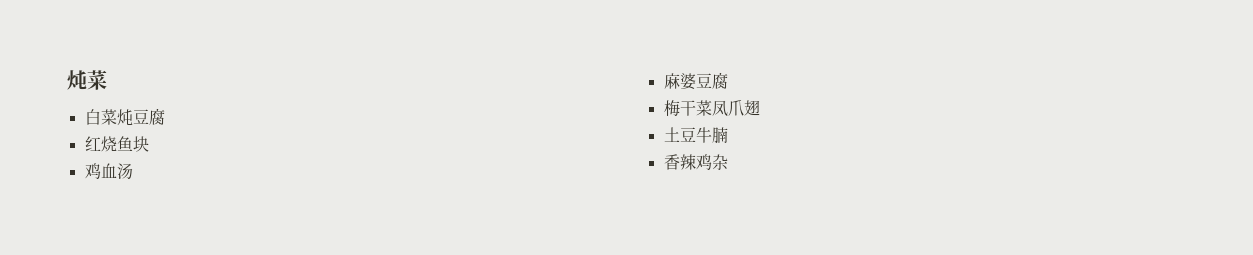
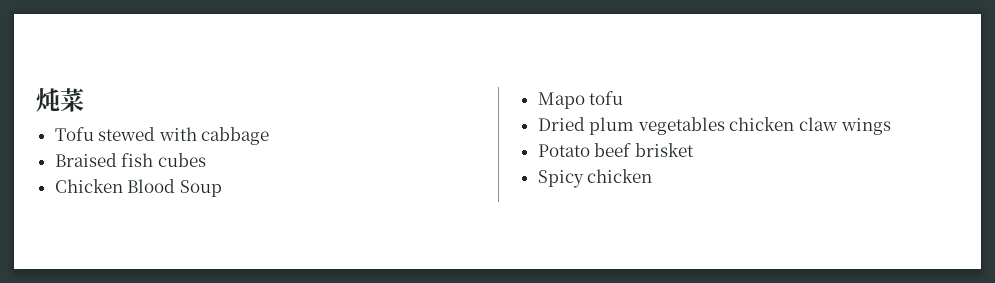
[84,108,165,126] [84,136,149,152] [84,163,133,180] [663,72,728,90] [663,100,760,117] [663,127,728,143] [663,154,728,170] 白菜炖豆腐 // 红烧鱼块 // 鸡血汤 // 麻婆豆腐 // 梅干菜凤爪翅 // 土豆牛腩 // 香辣鸡杂 -> [54,127,270,145] [54,153,206,167] [54,179,222,197] [537,91,624,109] [537,117,891,135] [537,143,694,157] [537,169,653,188] Tofu stewed with cabbage // Braised fish cubes // Chicken Blood Soup // Mapo tofu // Dried plum vegetables chicken claw wings // Potato beef brisket // Spicy chicken

